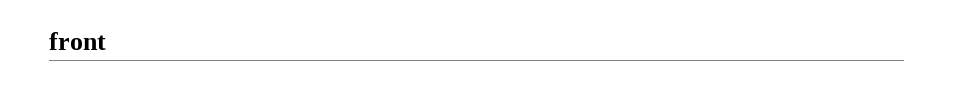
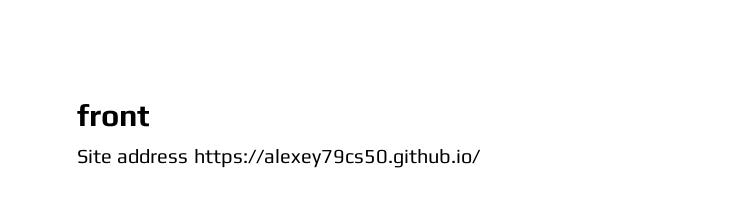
(106, 41) none -> [77,149,481,168] // Site address https://alexey79cs50.github.io/

